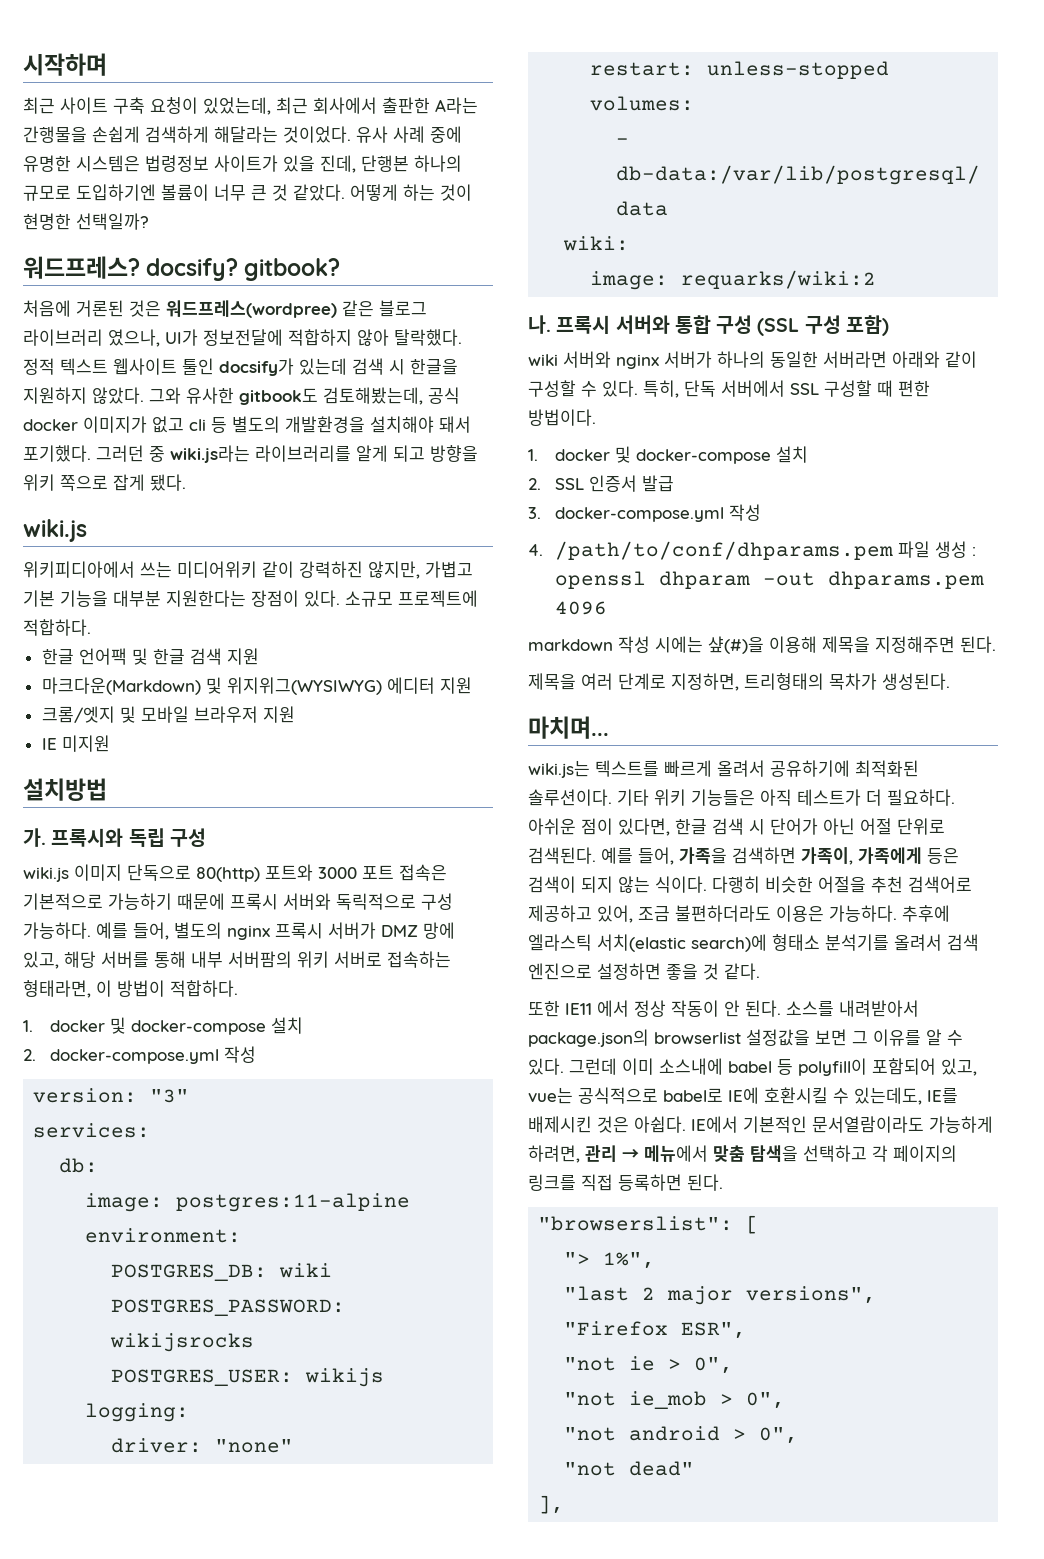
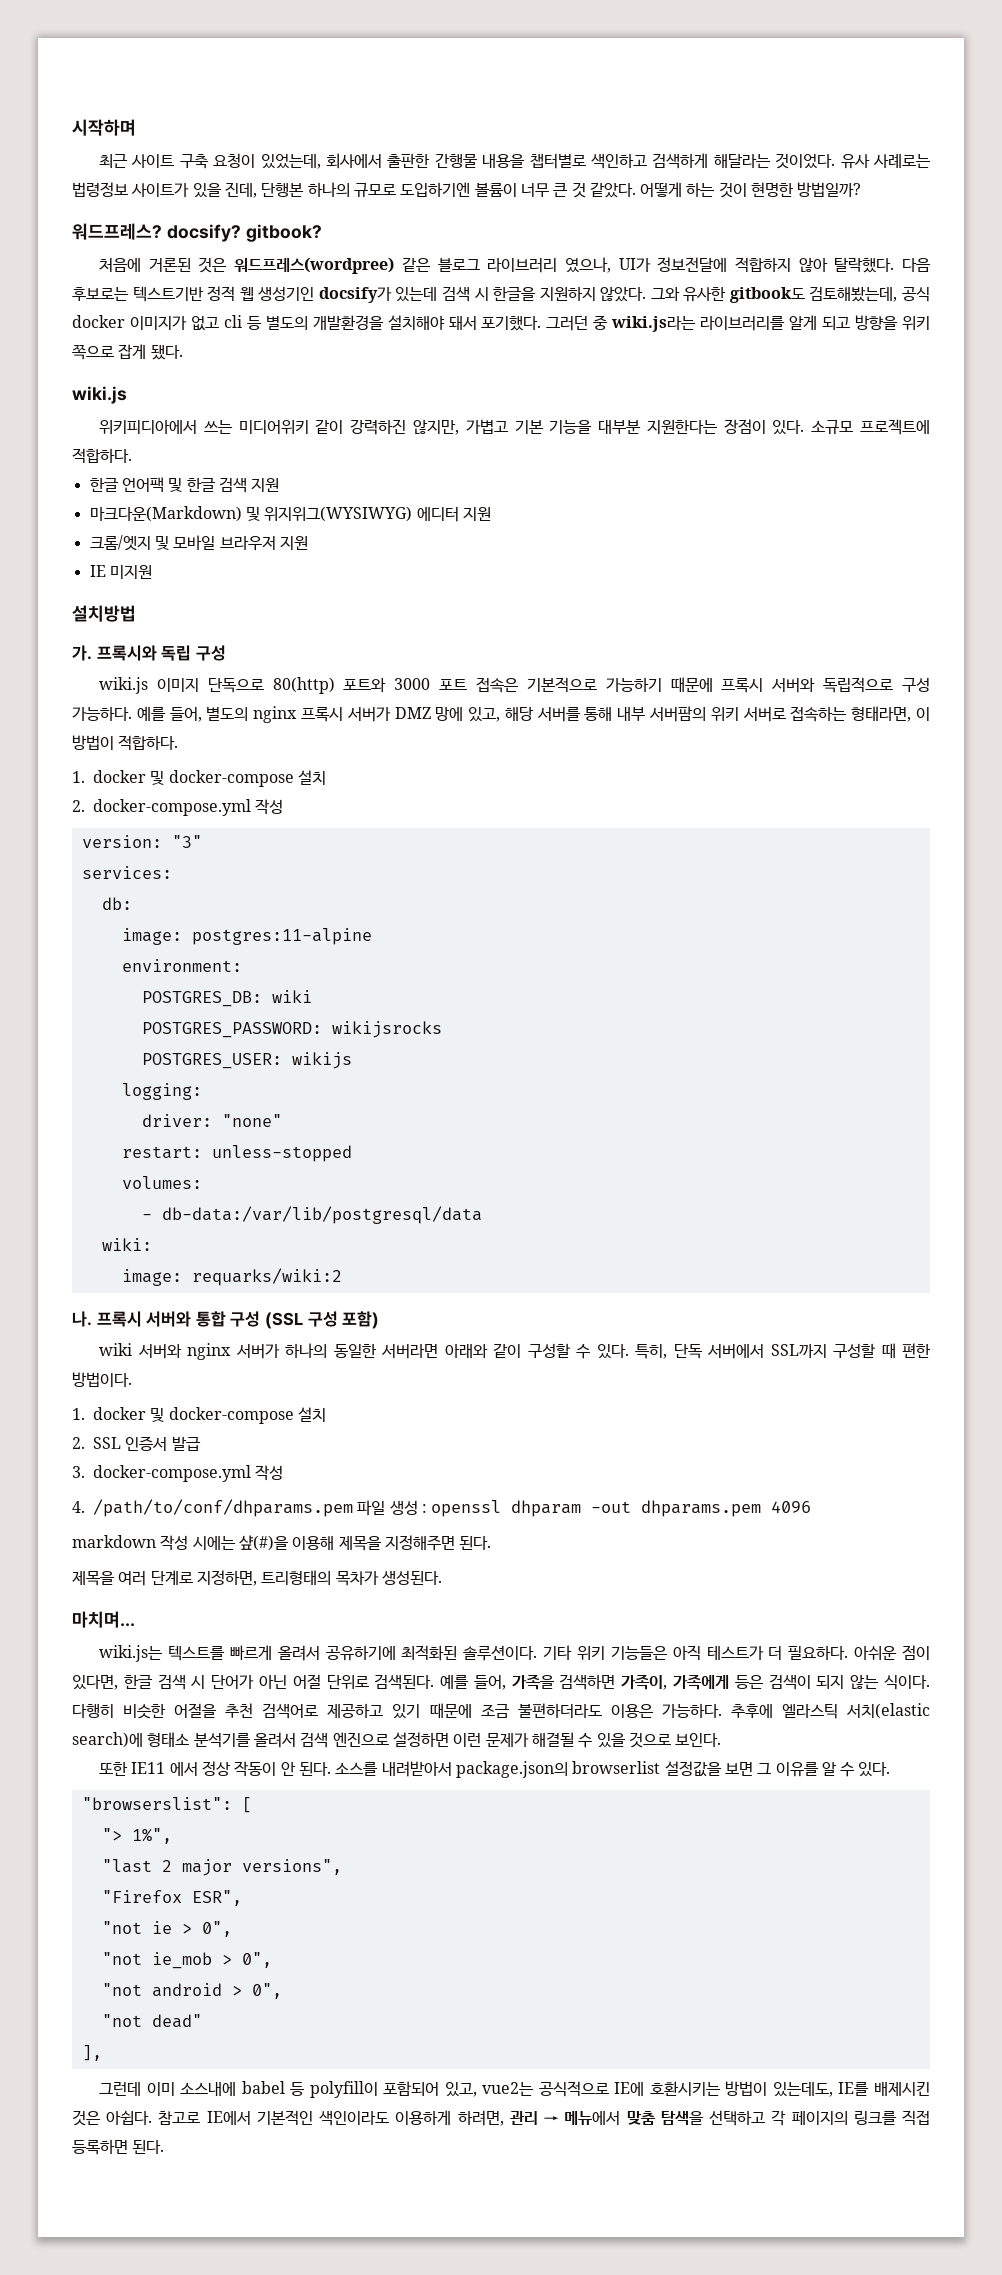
[276,97,308,114] 최근 -> (321, 161) none
[435,97,478,114] [23,126,462,143] [23,155,140,172] A라는 간행물을 손쉽게 검색하게 해달라는 것이었다. 유사 사례 중에 유명한 시스템은 -> [434,153,931,169] 간행물 내용을 챕터별로 색인하고 검색하게 해달라는 것이었다. 유사 사례로는
[76,213,149,230] 선택일까? -> [797,182,862,197] 방법일까?
[23,358,214,375] 정적 텍스트 웹사이트 툴인 -> [902,258,932,272] [72,286,315,302] 다음 후보로는 텍스트기반 정적 웹 생성기인
[336,893,416,910] 독릭적으로 -> [823,677,894,693] 독립적으로
[790,383,819,395] SSL -> [770,1344,827,1358] SSL까지
[597,905,633,923] 있어, -> [392,1703,472,1719] 있기 때문에
[666,963,760,980] 좋을 것 같다. -> [453,1732,722,1748] 이런 문제가 해결될 수 있을 것으로 보인다.
[569,1058,977,1076] [528,1087,958,1105] [528,1116,993,1133] [528,1145,957,1163] [528,1174,723,1191] 그런데 이미 소스내에 babel 등 polyfill이 포함되어 있고, vue는 공식적으로 babel로 IE에 호환시킬 수 있는데도, IE를 배제시킨 것은 아쉽다. IE에서 기본적인 문서열람이라도 가능하게 하려면, 관리 → 메뉴에서 맞춤 탐색을 선택하고 각 페이지의 링크를 직접 등록하면 된다. -> (891, 1769) none
(565, 1504) none -> [99,2081,930,2098] [72,2110,931,2126] [72,2139,165,2155] // 그런데 이미 소스내에 babel 등 polyfill이 포함되어 있고, vue2는 공식적으로 IE에 호환시키는 방법이 있는데도, IE를 배제시킨 것은 아쉽다. 참고로 IE에서 기본적인 색인이라도 이용하게 하려면, 관리 → 메뉴에서 맞춤 탐색을 선택하고 각 페이지의 링크를 직접 등록하면 된다.

